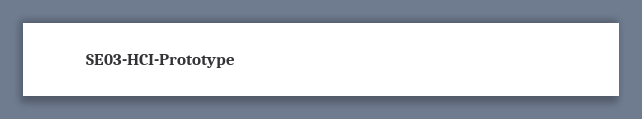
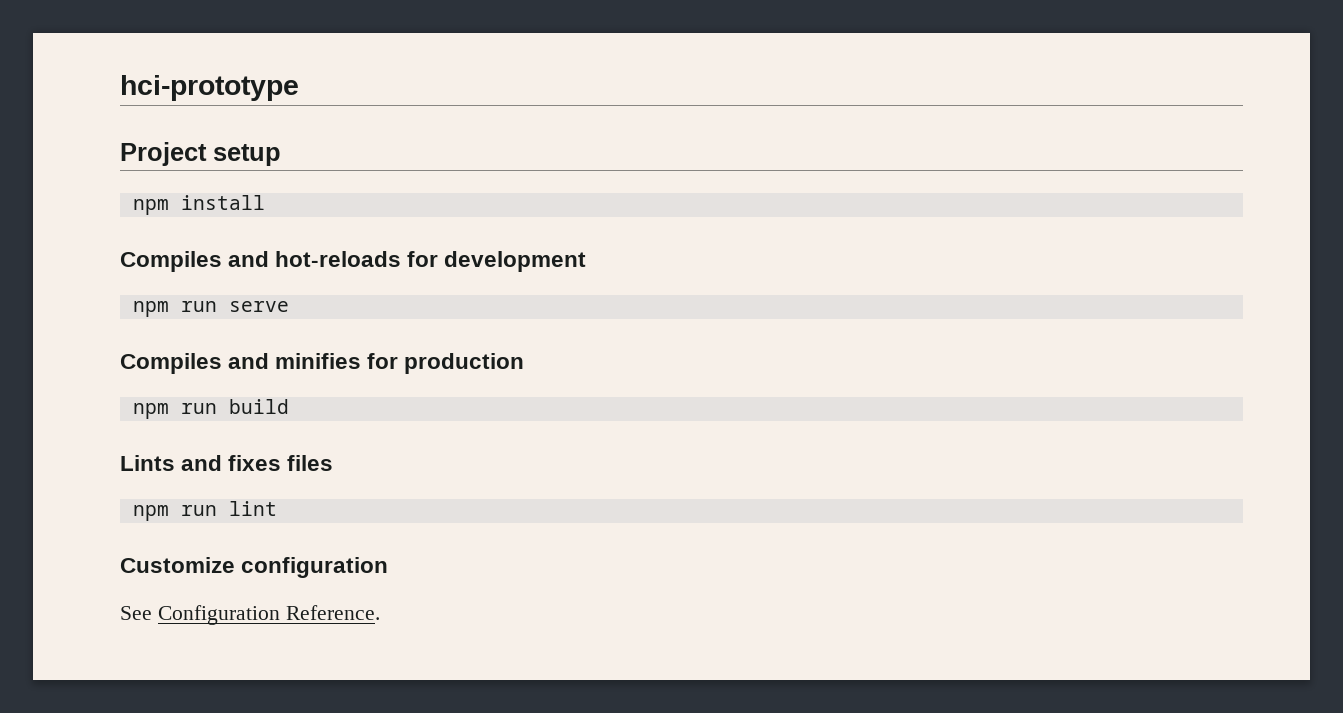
[86,54,235,68] SE03-HCI-Prototype -> [120,75,299,101] [120,142,281,166] [132,195,265,215] [120,251,587,272] [132,301,289,317] [120,353,525,374] [132,399,289,419] [120,455,334,471] [132,501,277,521] [120,557,389,578] [120,605,380,625] hci-prototype // Project setup // npm install // Compiles and hot-reloads for development // npm run serve // Compiles and minifies for production // npm run build // Lints and fixes files // npm run lint // Customize configuration // See Configuration Reference.

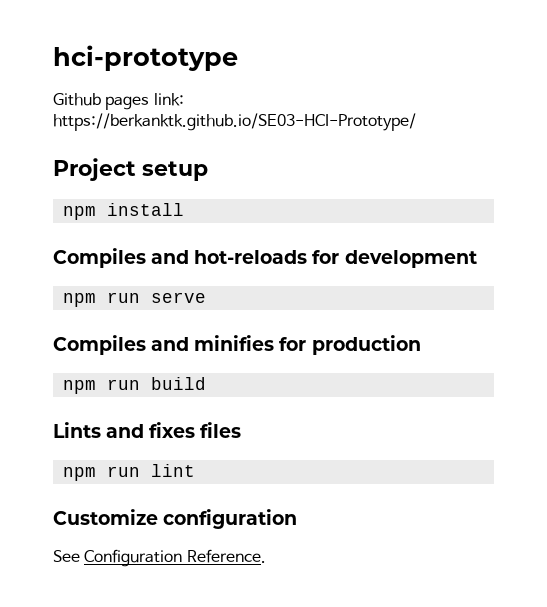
(299, 88) none -> [53,93,184,110] [53,113,416,131] // Github pages link: https://berkanktk.github.io/SE03-HCI-Prototype/

